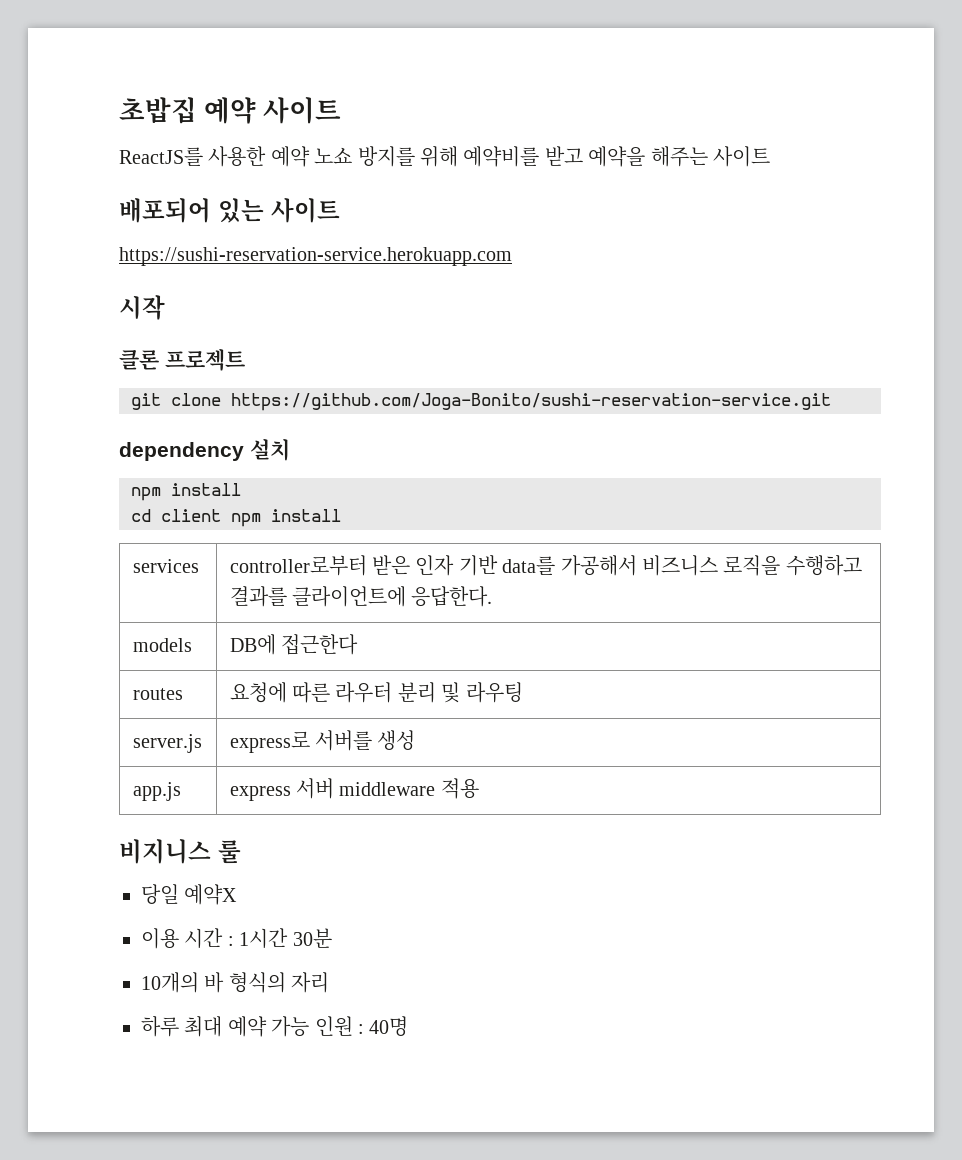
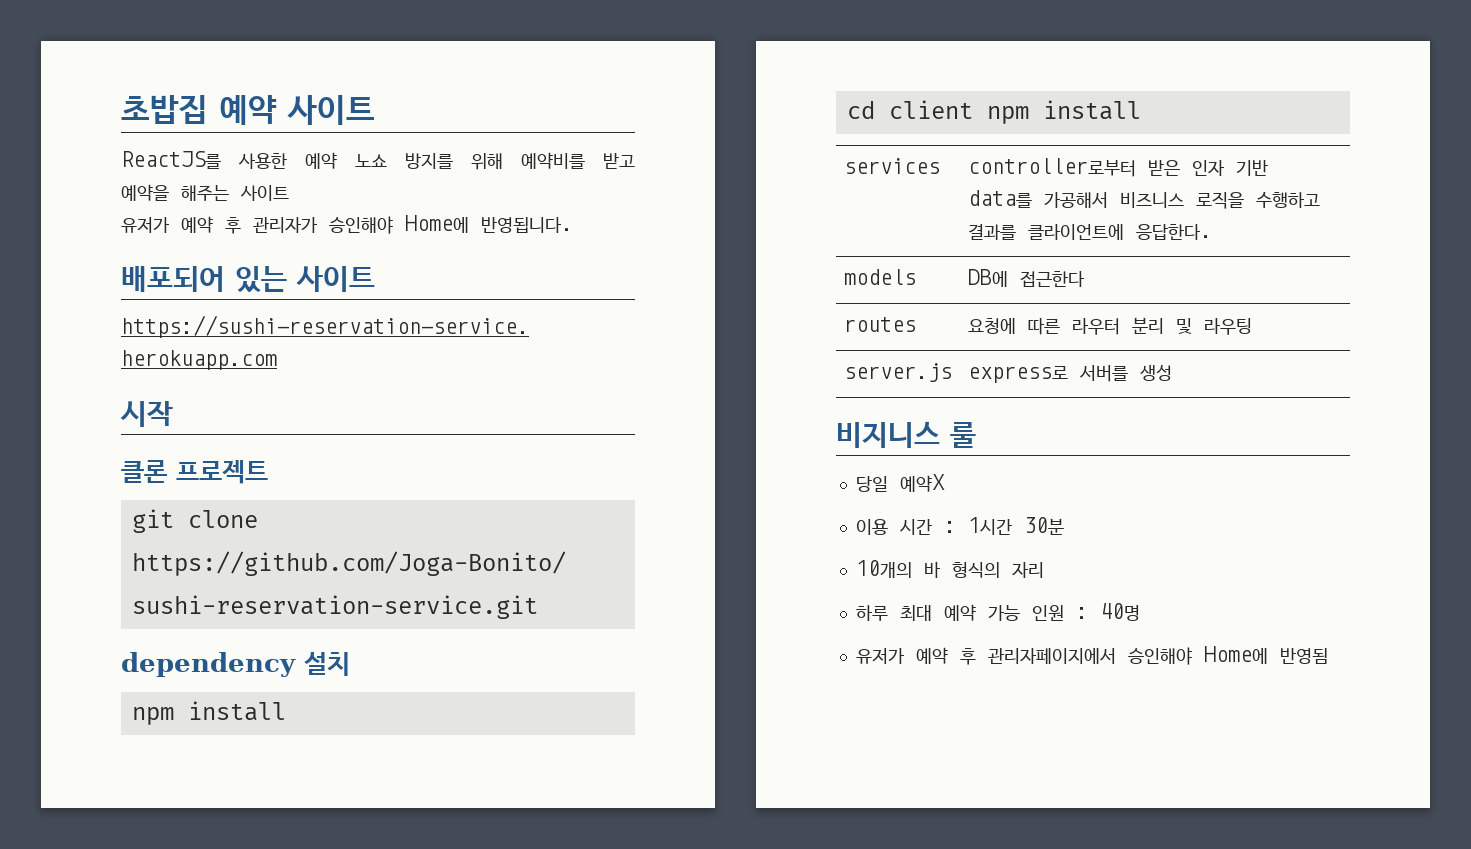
(770, 156) none -> [121,215,573,234] // 유저가 예약 후 관리자가 승인해야 Home에 반영됩니다.
[132,782,181,801] [229,778,479,801] // app.js | express 서버 middleware 적용 -> (1172, 373) none
(409, 1026) none -> [855,646,1328,665] // 유저가 예약 후 관리자페이지에서 승인해야 Home에 반영됨

